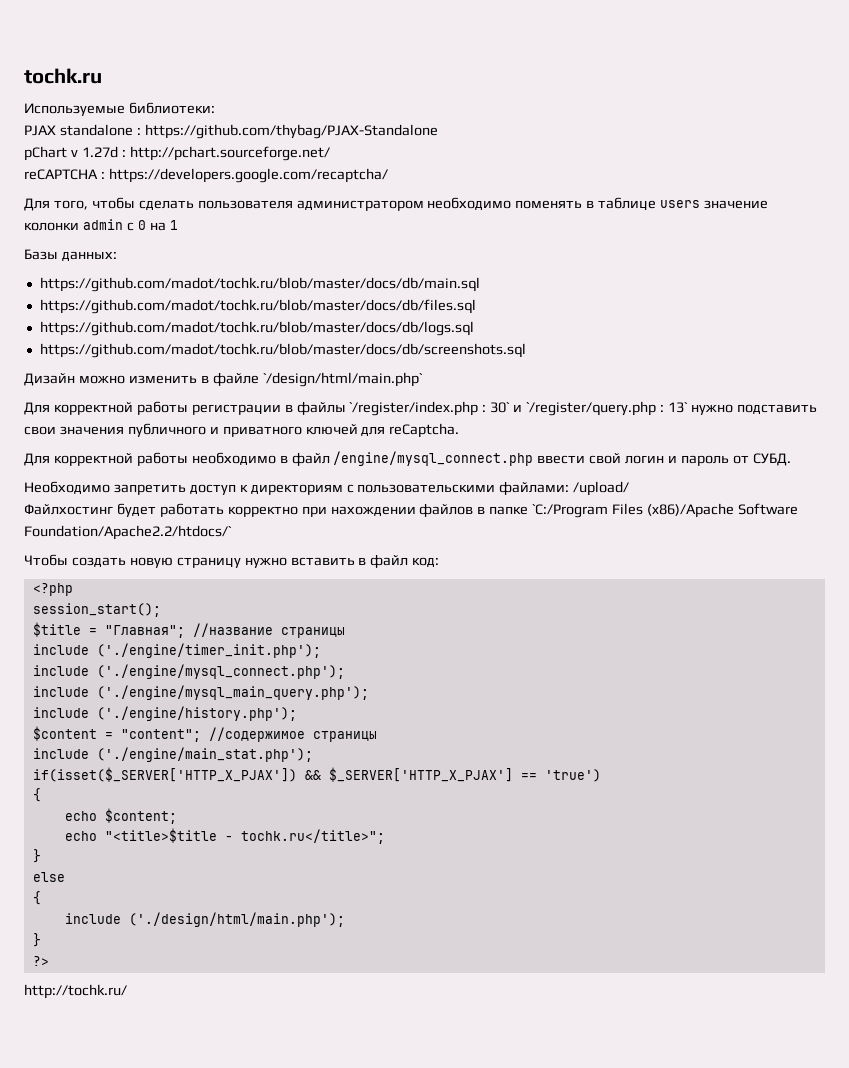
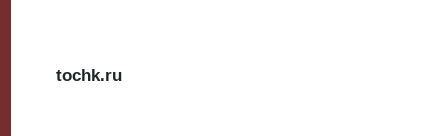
[24,102,215,116] [24,124,438,139] [24,146,330,161] [24,168,388,183] [24,197,769,211] [24,219,178,231] [24,249,117,261] [39,277,480,292] [39,299,476,314] [39,321,474,336] [39,343,526,358] [24,372,423,387] [24,401,817,416] [24,423,460,438] [24,451,791,466] [24,481,630,496] [24,503,798,518] [24,525,232,540] [24,554,440,568] [32,583,73,596] [32,603,161,617] [32,622,345,638] [32,643,321,658] [32,664,345,679] [32,685,369,700] [32,706,297,721] [32,726,377,742] [32,747,313,762] [32,767,601,782] [32,788,41,802] [64,808,177,824] [64,828,385,844] [32,849,41,863] [32,872,65,882] [32,891,41,905] [64,912,345,927] [32,933,41,947] [32,956,49,966] [24,984,127,999] // Используемые библиотеки: // PJAX standalone : https://github.com/thybag/PJAX-Standalone // pChart v 1.27d : http://pchart.sourceforge.net/ // reCAPTCHA : https://developers.google.com/recaptcha/ // Для того, чтобы сделать пользователя администратором необходимо поменять в таблице users значение колонки admin с 0 на 1 // Базы данных: // https://github.com/madot/tochk.ru/blob/master/docs/db/main.sql // https://github.com/madot/tochk.ru/blob/master/docs/db/files.sql // https://github.com/madot/tochk.ru/blob/master/docs/db/logs.sql // https://github.com/madot/tochk.ru/blob/master/docs/db/screenshots.sql // Дизайн можно изменить в файле `/design/html/main.php` // Для корректной работы регистрации в файлы `/register/index.php : 30` и `/register/query.php : 13` нужно подставить свои значения публичного и приватного ключей для reCaptcha. // Для корректной работы необходимо в файл /engine/mysql_connect.php ввести свой логин и пароль от СУБД. // Необходимо запретить доступ к директориям с пользовательскими файлами: /upload/ // Файлхостинг будет работать корректно при нахождении файлов в папке `C:/Program Files (x86)/Apache Software Foundation/Apache2.2/htdocs/` // Чтобы создать новую страницу нужно вставить в файл код: // <?php // session_start(); // $title = "Главная"; //название страницы // include ('./engine/timer_init.php'); // include ('./engine/mysql_connect.php'); // include ('./engine/mysql_main_query.php'); // include ('./engine/history.php'); // $content = "content"; //содержимое страницы // include ('./engine/main_stat.php'); // if(isset($_SERVER['HTTP_X_PJAX']) && $_SERVER['HTTP_X_PJAX'] == 'true') // { // echo $content; // echo "<title>$title - tochk.ru</title>"; // } // else // { // include ('./design/html/main.php'); // } // ?> // http://tochk.ru/ -> (122, 75) none

